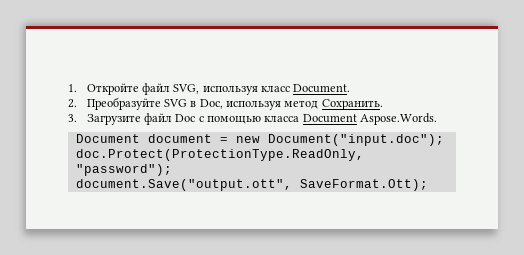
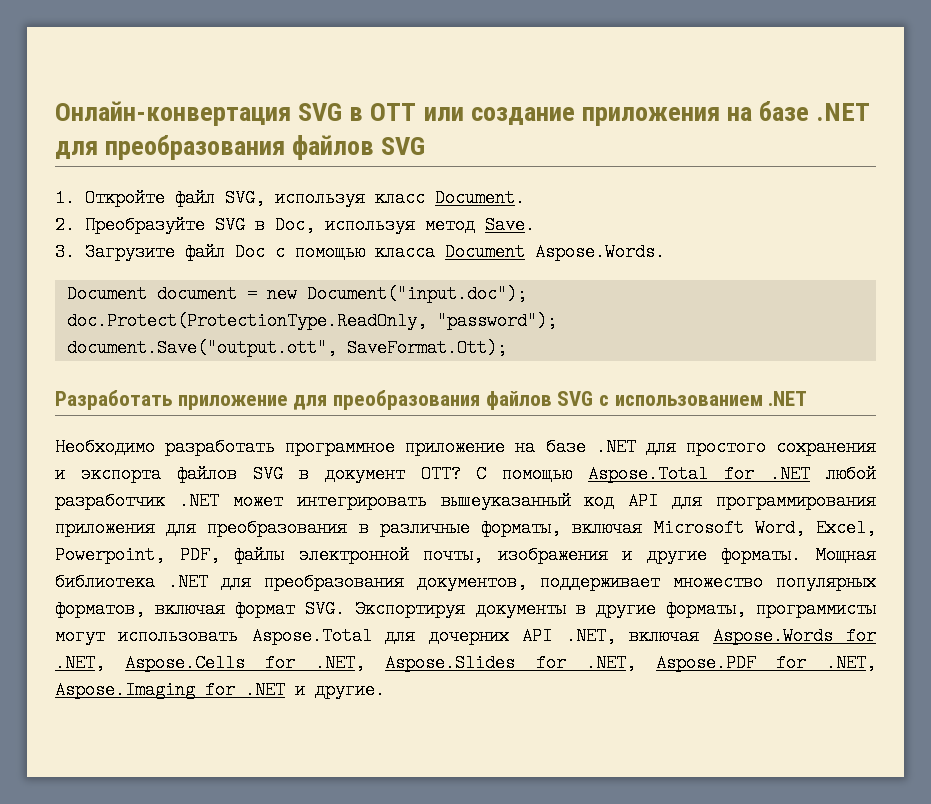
(68, 88) none -> [55,101,871,126] [55,135,426,160] Онлайн-конвертация SVG в OTT или создание приложения на базе .NET для преобразования файлов SVG //
[321,99,383,110] Сохранить. -> [484,216,535,234] Save.
(428, 185) none -> [55,390,808,410] [55,438,876,456] [55,465,876,483] [55,492,876,510] [55,519,876,537] [55,546,876,564] [55,573,876,591] [55,600,876,618] [55,627,877,645] [55,654,876,672] [55,681,385,699] // Разработать приложение для преобразования файлов SVG с использованием .NET // Необходимо разработать программное приложение на базе .NET для простого сохранения и экспорта файлов SVG в документ OTT? С помощью Aspose.Total for .NET любой разработчик .NET может интегрировать вышеуказанный код API для программирования приложения для преобразования в различные форматы, включая Microsoft Word, Excel, Powerpoint, PDF, файлы электронной почты, изображения и другие форматы. Мощная библиотека .NET для преобразования документов, поддерживает множество популярных форматов, включая формат SVG. Экспортируя документы в другие форматы, программисты могут использовать Aspose.Total для дочерних API .NET, включая Aspose.Words for .NET, Aspose.Cells for .NET, Aspose.Slides for .NET, Aspose.PDF for .NET, Aspose.Imaging for .NET и другие.

